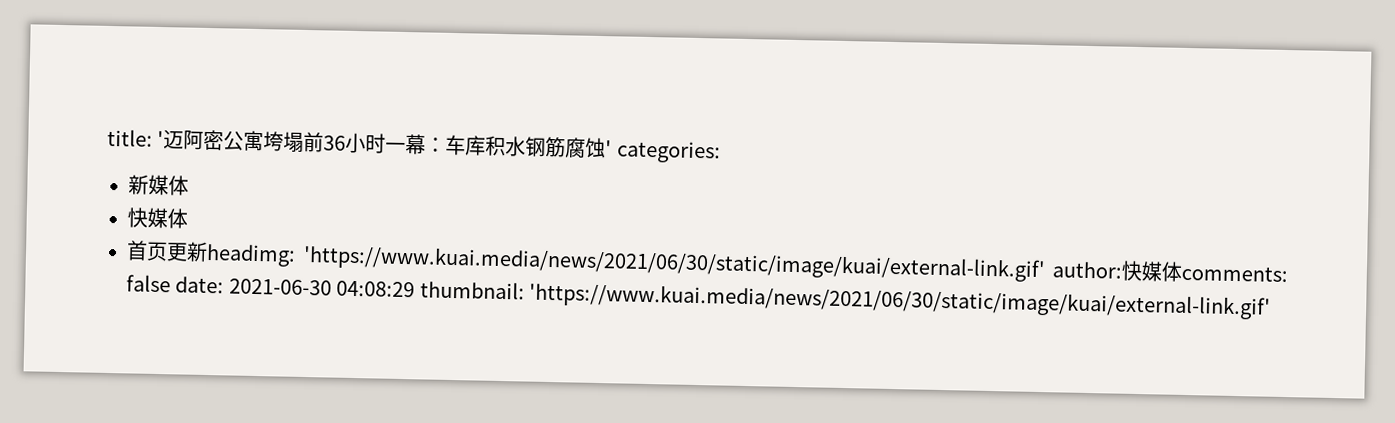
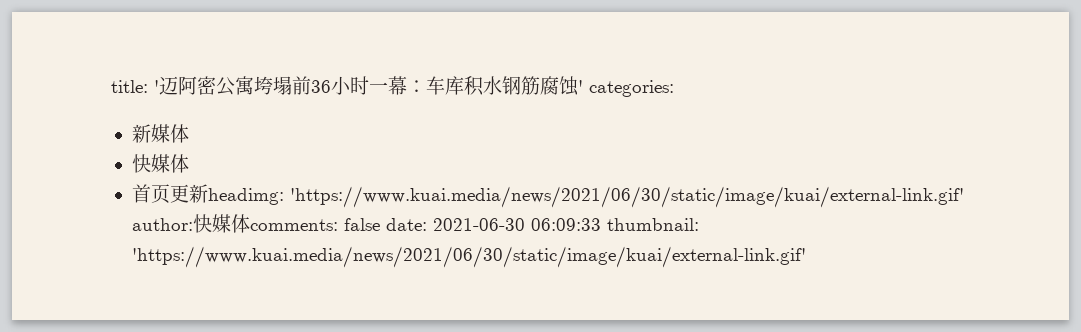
[336,280,416,298] 04:08:29 -> [530,218,601,231] 06:09:33

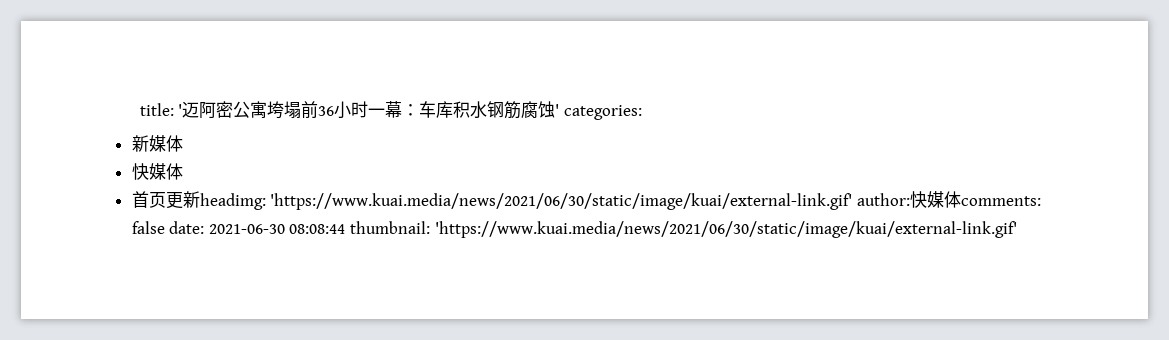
[530,218,601,231] 06:09:33 -> [289,224,346,234] 08:08:44

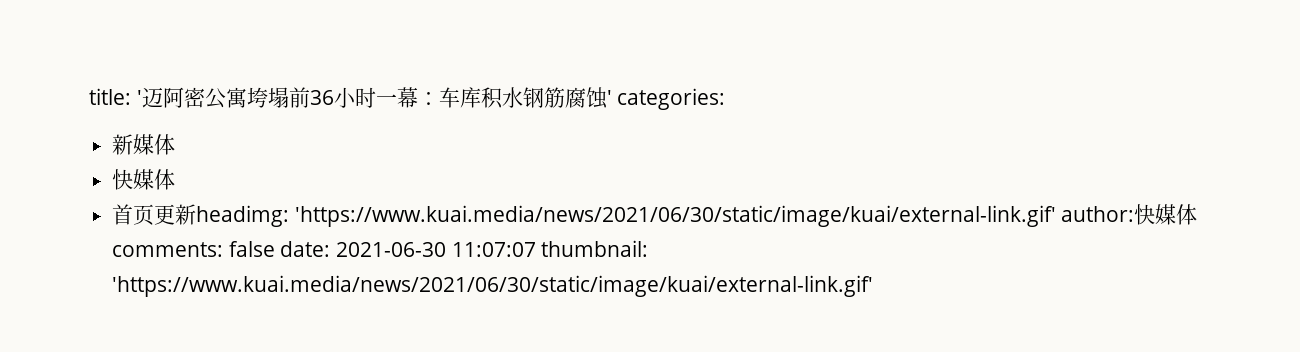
[289,224,346,234] 08:08:44 -> [451,242,536,257] 11:07:07

